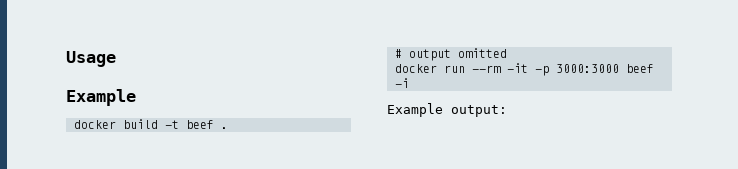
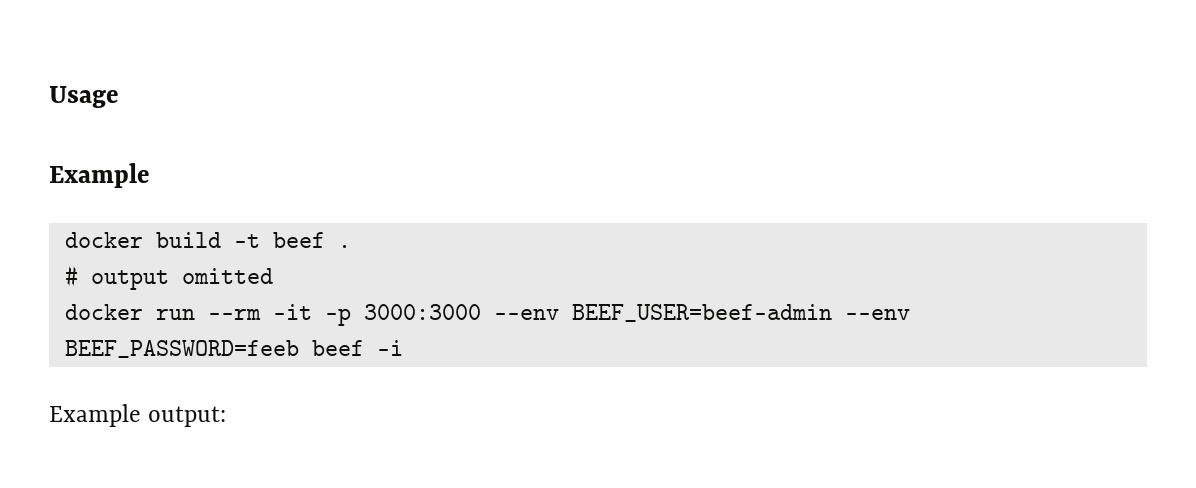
(619, 68) none -> [493,304,910,322] [64,340,299,358] --env BEEF_USER=beef-admin --env BEEF_PASSWORD=feeb

